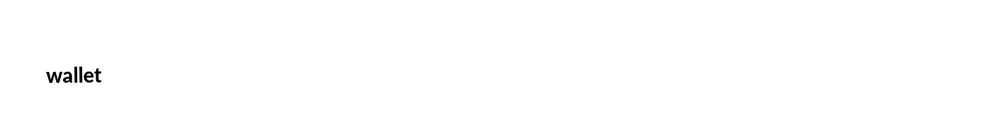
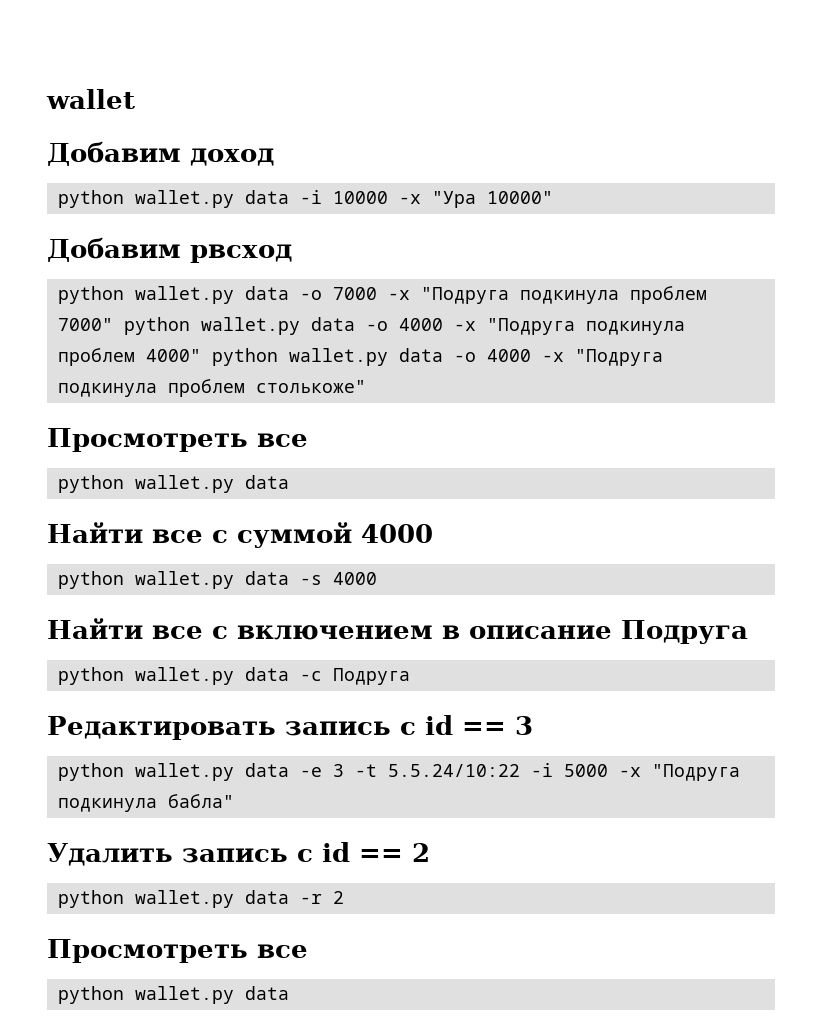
(103, 74) none -> [47,141,274,166] [57,190,553,208] [47,237,292,263] [57,286,707,304] [57,317,685,335] [57,348,663,366] [57,379,366,397] [47,428,308,452] [57,475,289,493] [47,522,433,548] [57,571,377,589] [47,618,748,644] [57,667,410,685] [47,715,533,740] [57,763,740,781] [57,794,234,812] [47,842,430,866] [57,890,344,908] [47,939,308,963] [57,986,289,1004] // Добавим доход // python wallet.py data -i 10000 -x "Ура 10000" // Добавим рвсход // python wallet.py data -o 7000 -x "Подруга подкинула проблем 7000" python wallet.py data -o 4000 -x "Подруга подкинула проблем 4000" python wallet.py data -o 4000 -x "Подруга подкинула проблем столькоже" // Просмотреть все // python wallet.py data // Найти все с суммой 4000 // python wallet.py data -s 4000 // Найти все с включением в описание Подруга // python wallet.py data -c Подруга // Редактировать запись с id == 3 // python wallet.py data -e 3 -t 5.5.24/10:22 -i 5000 -x "Подруга подкинула бабла" // Удалить запись c id == 2 // python wallet.py data -r 2 // Просмотреть все // python wallet.py data

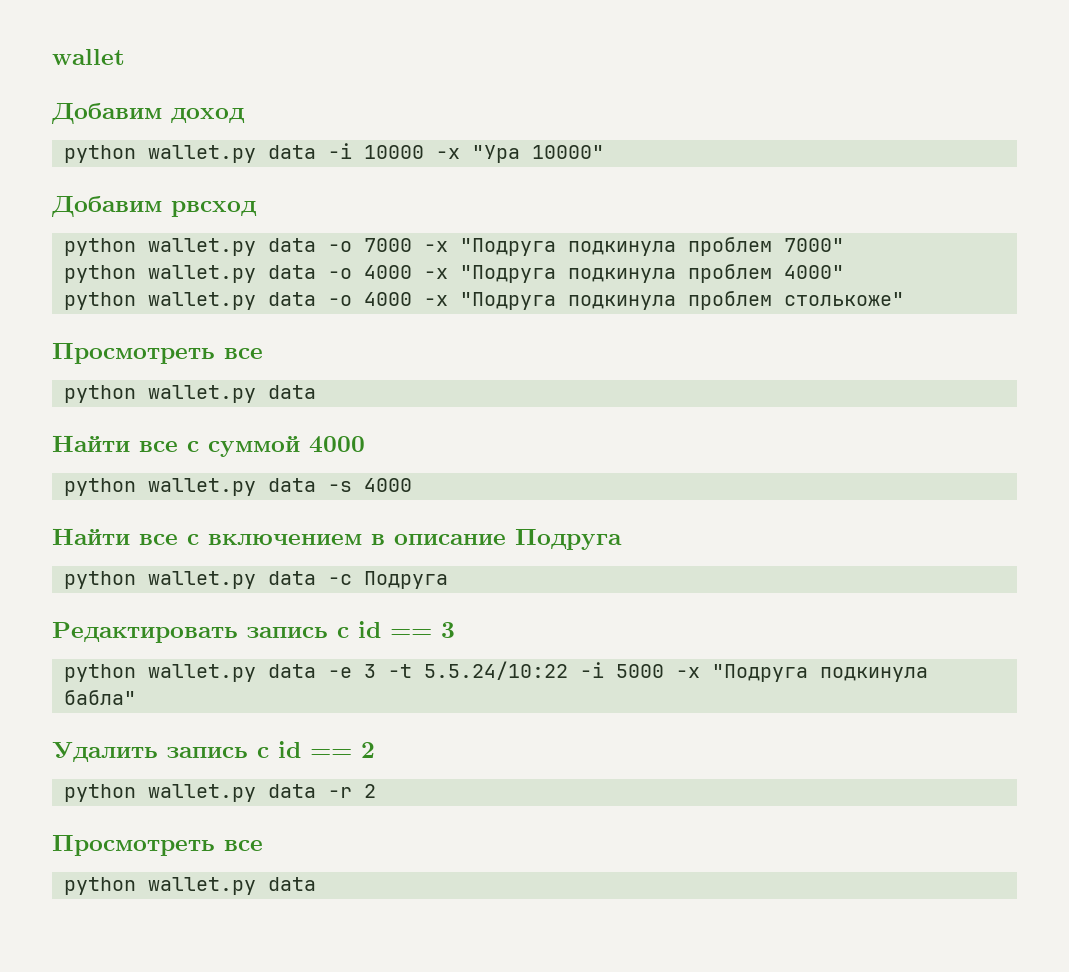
(113, 324) none -> (845, 245) //
(201, 355) none -> (845, 272) //

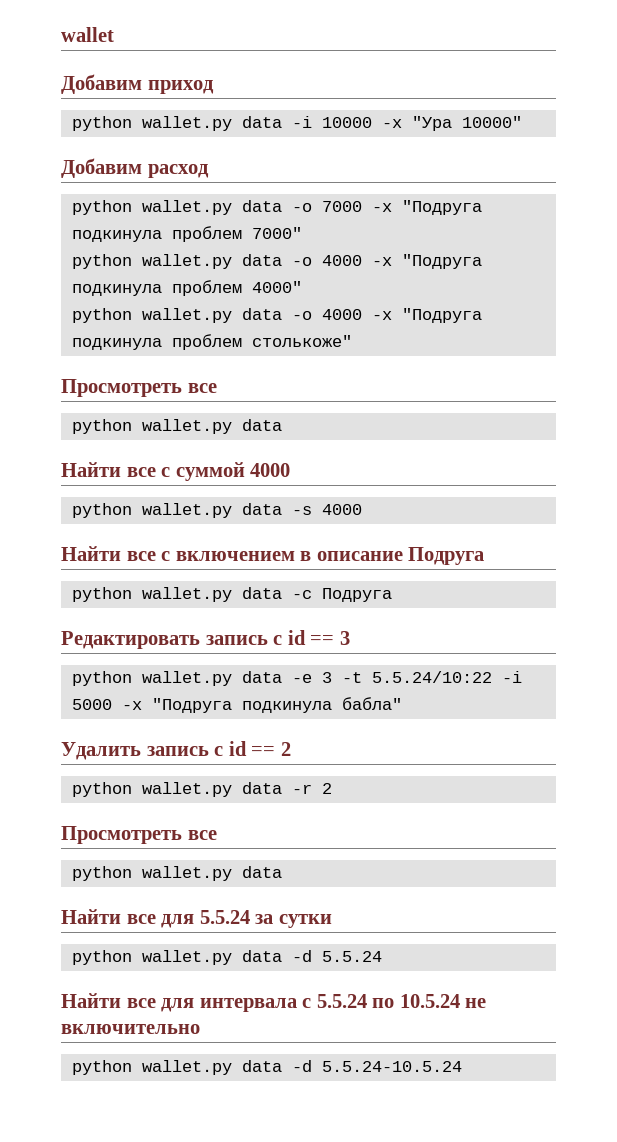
[171,108,245,123] доход -> [147,80,214,94] приход
[171,201,257,217] рвсход -> [147,164,209,178] расход
(317, 884) none -> [61,909,332,928] [71,950,382,965] [61,993,487,1012] [61,1024,200,1034] [71,1060,462,1075] // Найти все для 5.5.24 за сутки // python wallet.py data -d 5.5.24 // Найти все для интервала с 5.5.24 по 10.5.24 не включительно // python wallet.py data -d 5.5.24-10.5.24

